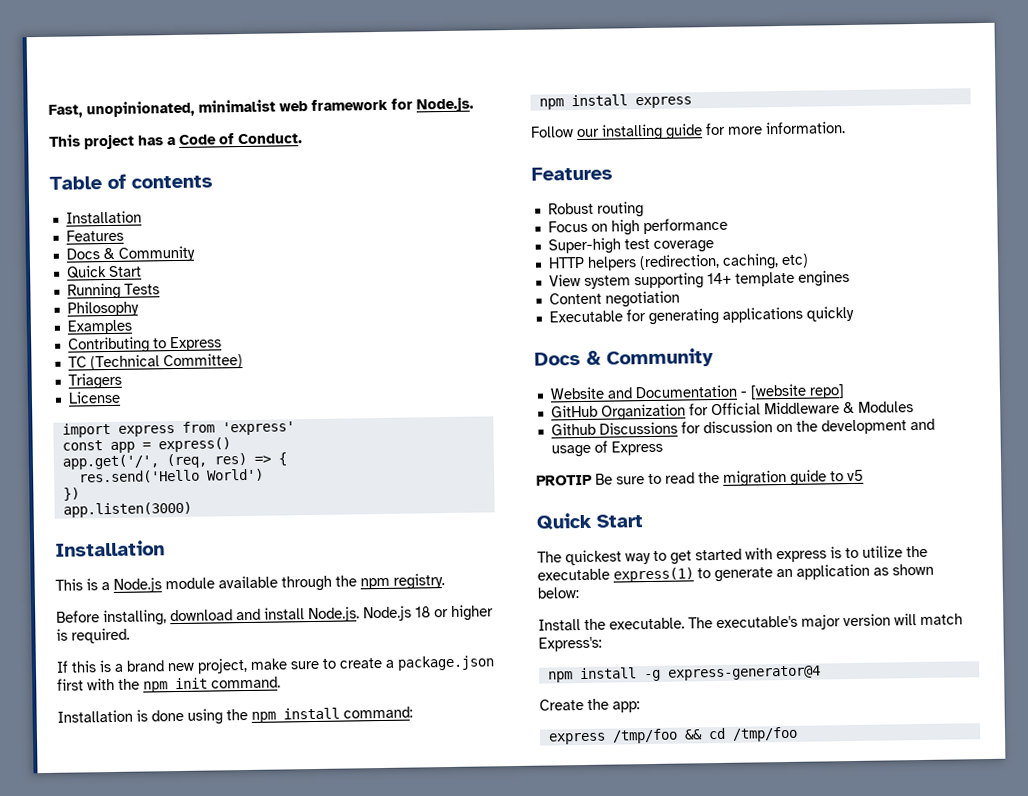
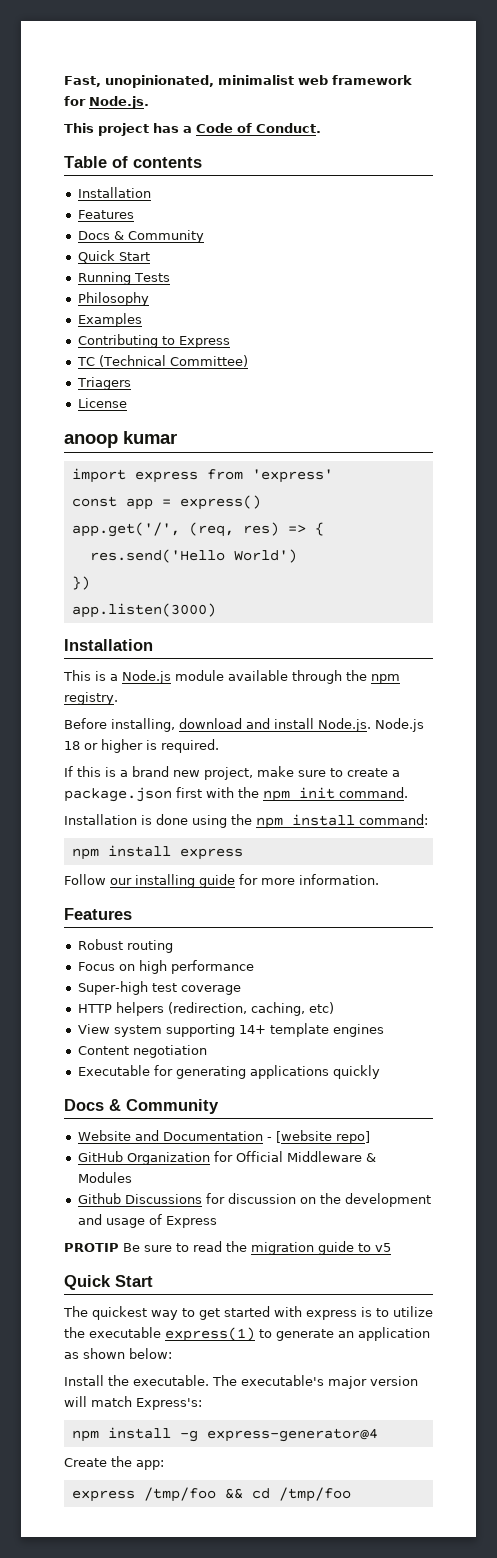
(121, 397) none -> [64,431,177,448] // anoop kumar

